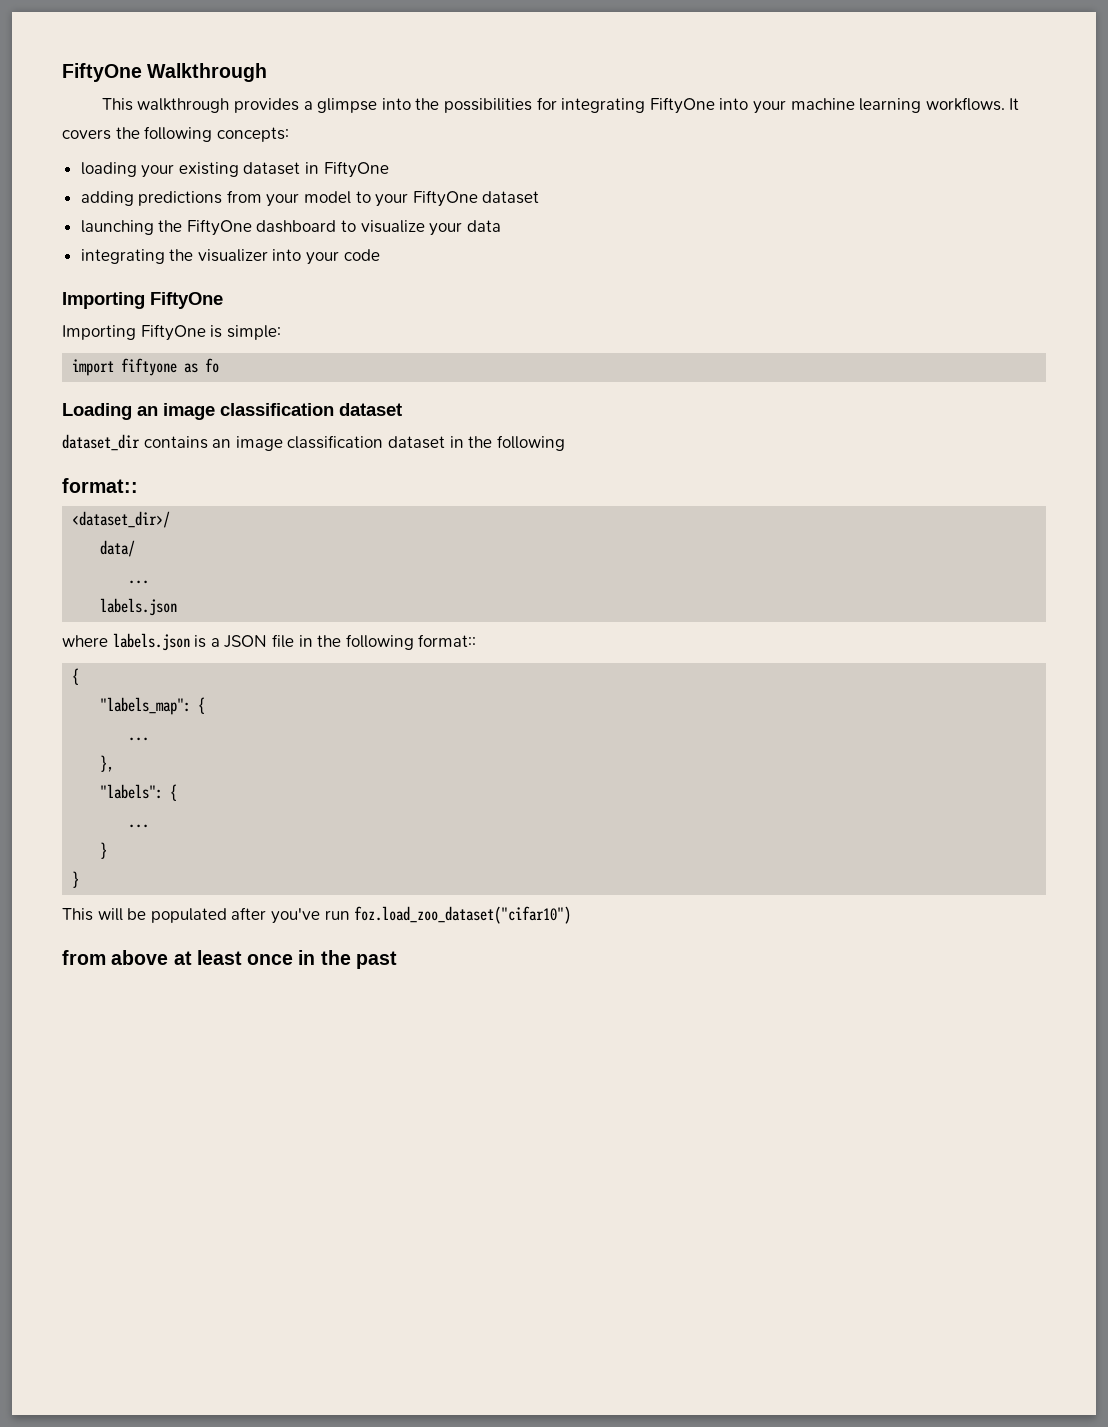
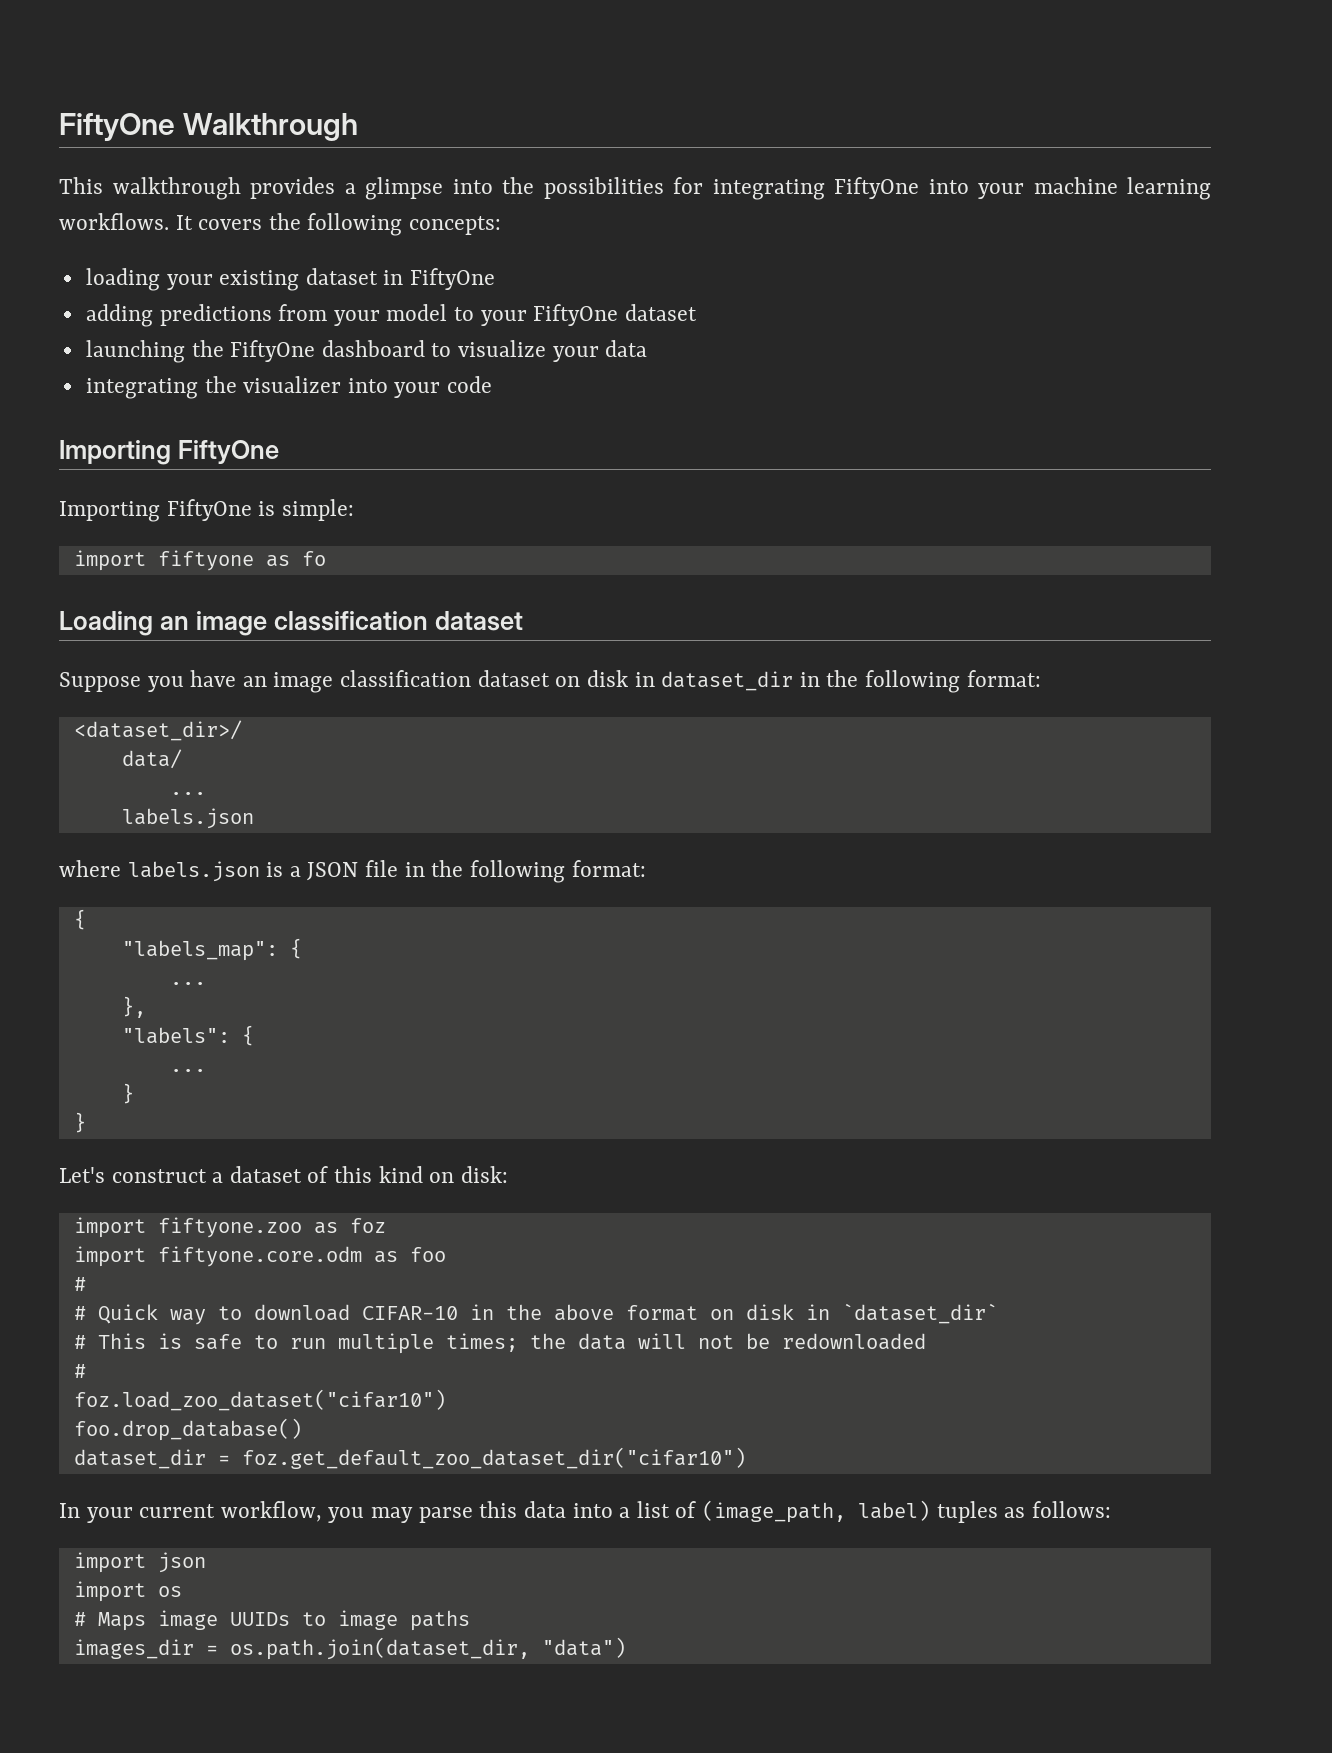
[62,434,565,451] [62,478,138,493] dataset_dir contains an image classification dataset in the following // format:: -> [59,670,1041,693] Suppose you have an image classification dataset on disk in dataset_dir in the following format:
[418,634,477,647] format:: -> [571,860,646,877] format:
[62,906,572,924] [62,950,397,969] This will be populated after you've run foz.load_zoo_dataset("cifar10") // from above at least once in the past -> [59,1166,508,1183] [73,1217,386,1238] [73,1246,446,1267] [73,1277,86,1291] [73,1303,998,1325] [73,1333,926,1354] [73,1364,86,1378] [73,1389,446,1411] [73,1418,302,1441] [73,1447,746,1469] [59,1500,1111,1523] [73,1552,206,1573] [73,1581,182,1602] [73,1610,470,1631] [73,1637,626,1660] Let's construct a dataset of this kind on disk: // import fiftyone.zoo as foz // import fiftyone.core.odm as foo // # // # Quick way to download CIFAR-10 in the above format on disk in `dataset_dir` // # This is safe to run multiple times; the data will not be redownloaded // # // foz.load_zoo_dataset("cifar10") // foo.drop_database() // dataset_dir = foz.get_default_zoo_dataset_dir("cifar10") // In your current workflow, you may parse this data into a list of (image_path, label) tuples as follows: // import json // import os // # Maps image UUIDs to image paths // images_dir = os.path.join(dataset_dir, "data")

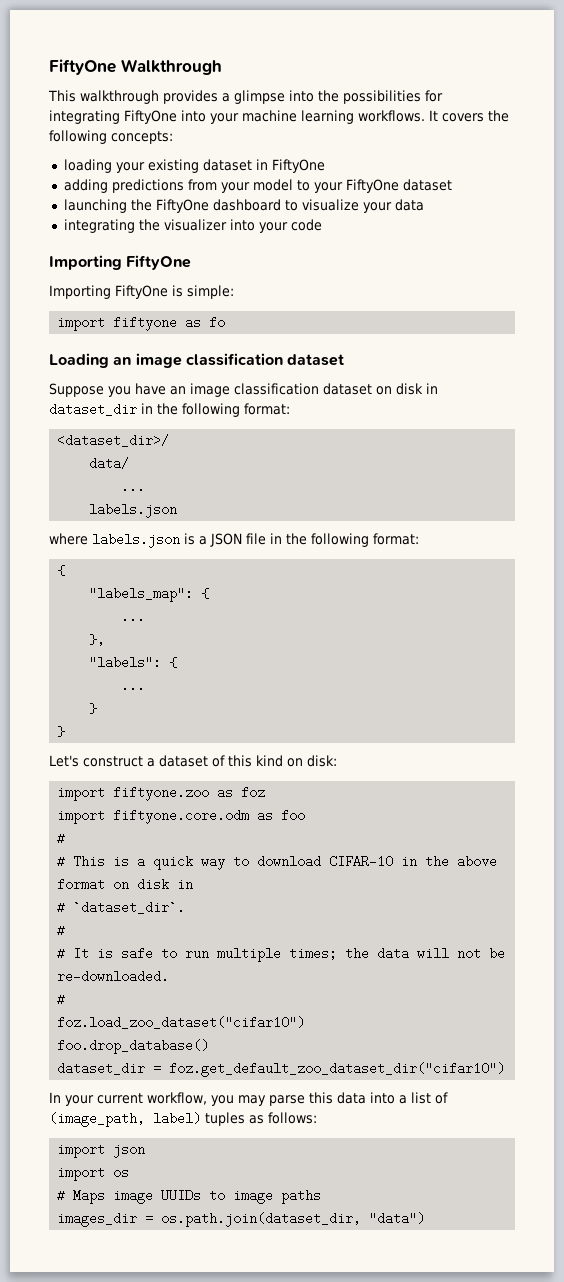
[97,1304,158,1324] Quick -> [73,855,194,870] This is a quick
[841,1303,998,1324] [73,1333,146,1349] `dataset_dir` // # This -> [57,901,186,914] [57,924,66,937] [57,947,90,960] // # `dataset_dir`. // # // # It
[781,1333,926,1350] redownloaded -> [57,970,170,983] re-downloaded.

